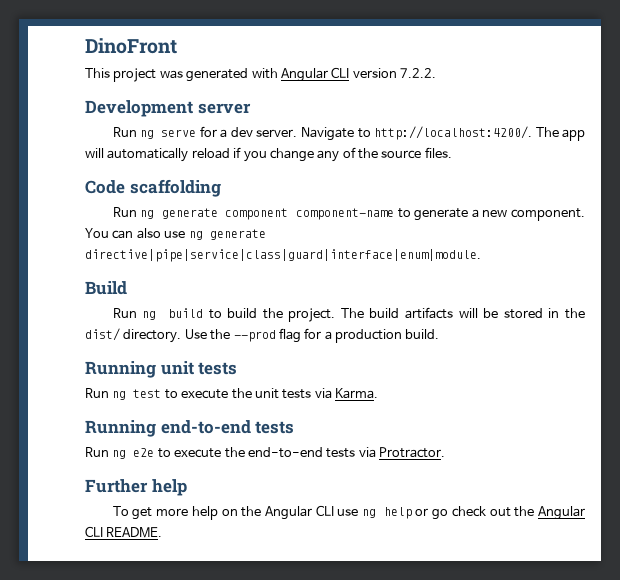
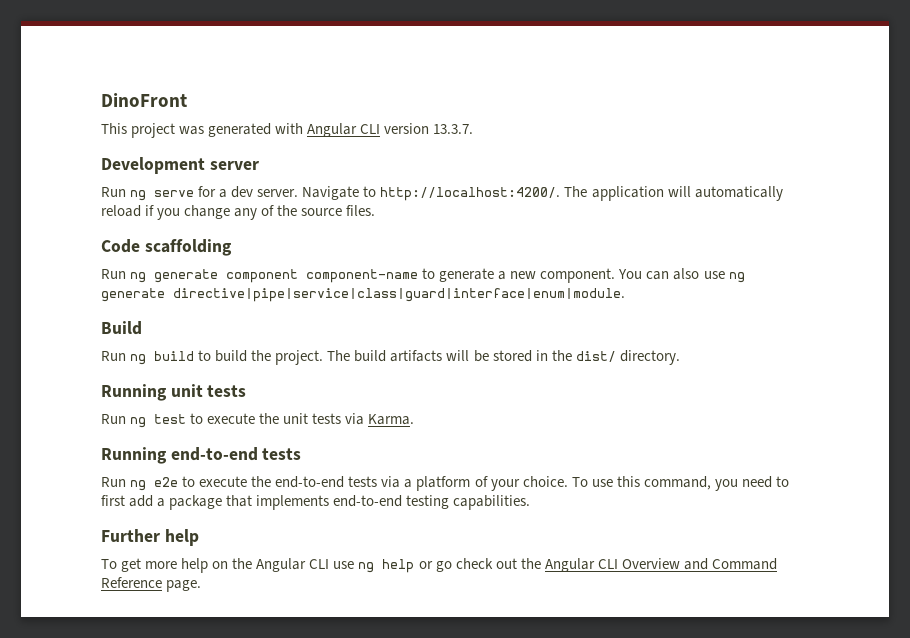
[400,68,436,78] 7.2.2. -> [433,124,474,134] 13.3.7.
[562,129,585,141] app -> [591,186,664,201] application
[184,328,440,343] Use the --prod flag for a production build. -> (680, 357) none
[379,447,445,458] Protractor. -> [404,476,789,491] [101,495,531,510] a platform of your choice. To use this command, you need to first add a package that implements end-to-end testing capabilities.
[106,527,163,538] README. -> [621,558,777,570] [101,577,202,592] Overview and Command Reference page.

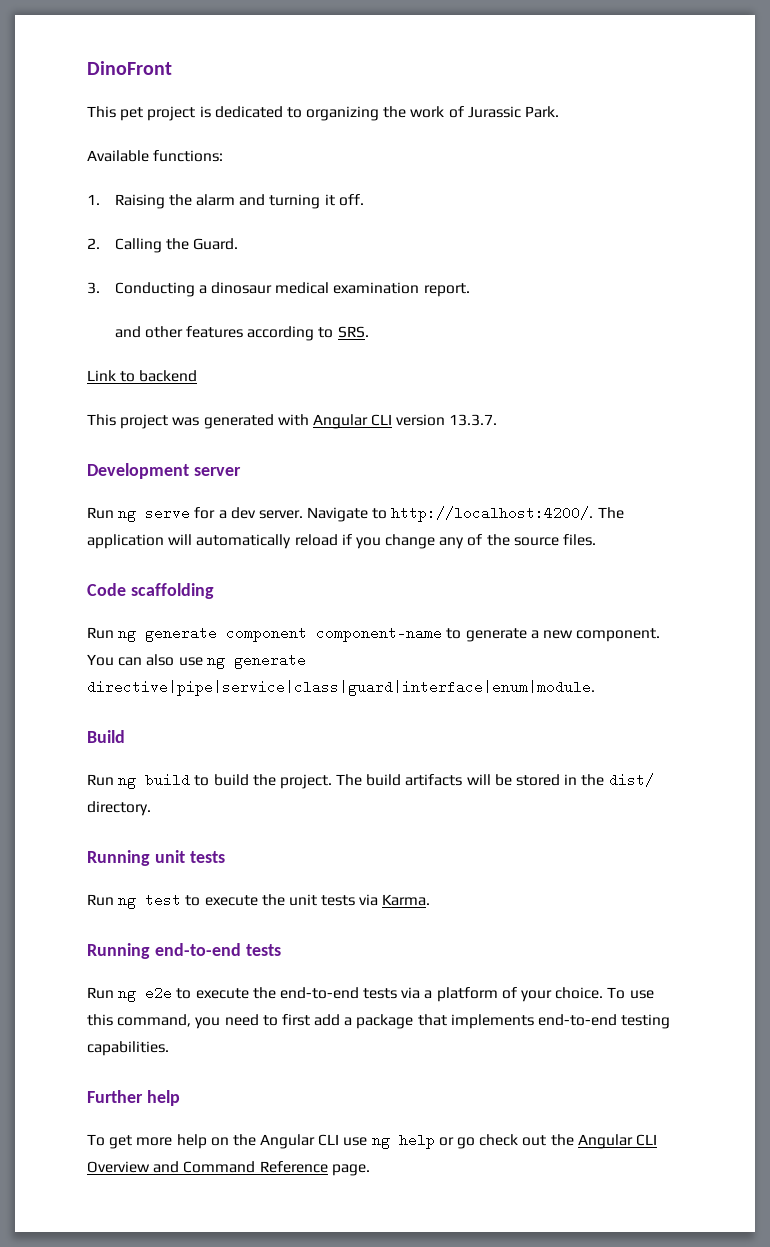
(187, 100) none -> [87,106,560,121] [87,150,224,162] [87,194,364,209] [87,238,238,253] [87,282,470,297] [114,326,369,341] [87,370,198,382] // This pet project is dedicated to organizing the work of Jurassic Park. // Available functions: // 1. Raising the alarm and turning it off. // 2. Calling the Guard. // 3. Conducting a dinosaur medical examination report. // and other features according to SRS. // Link to backend

